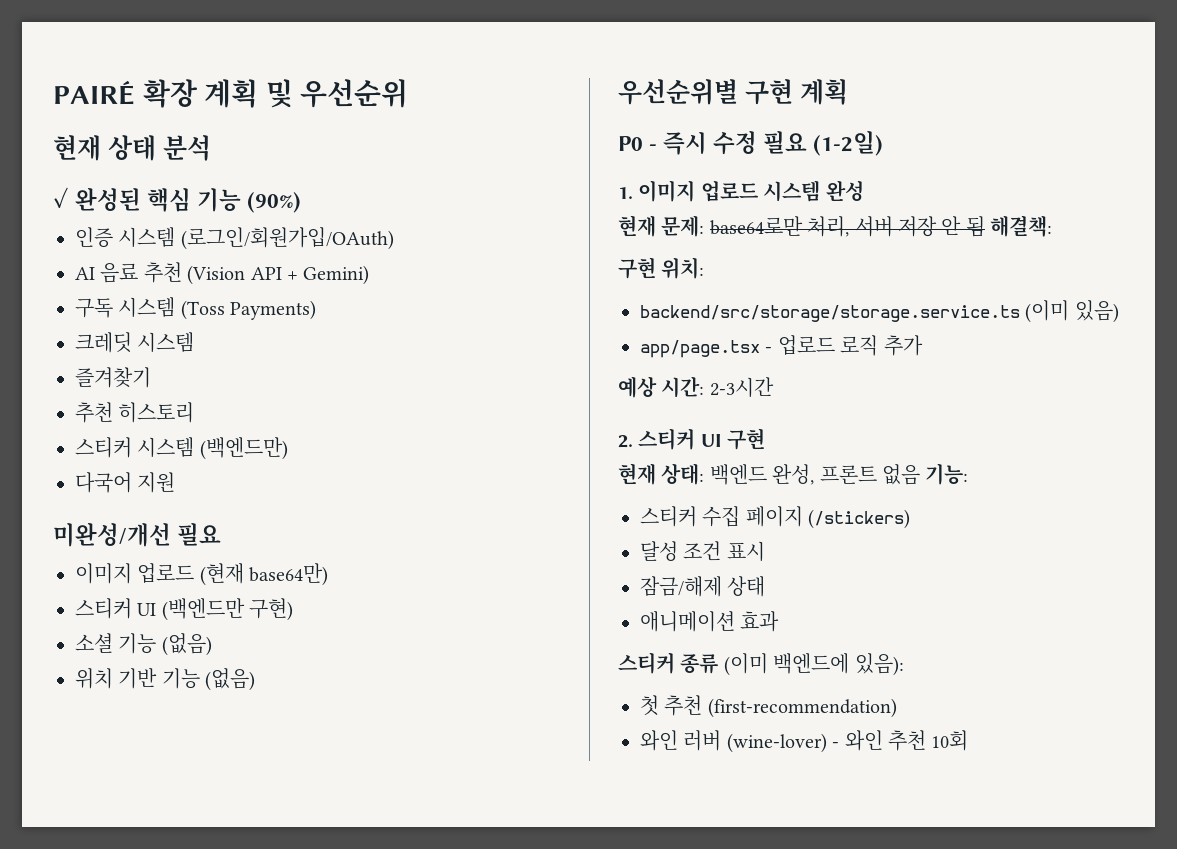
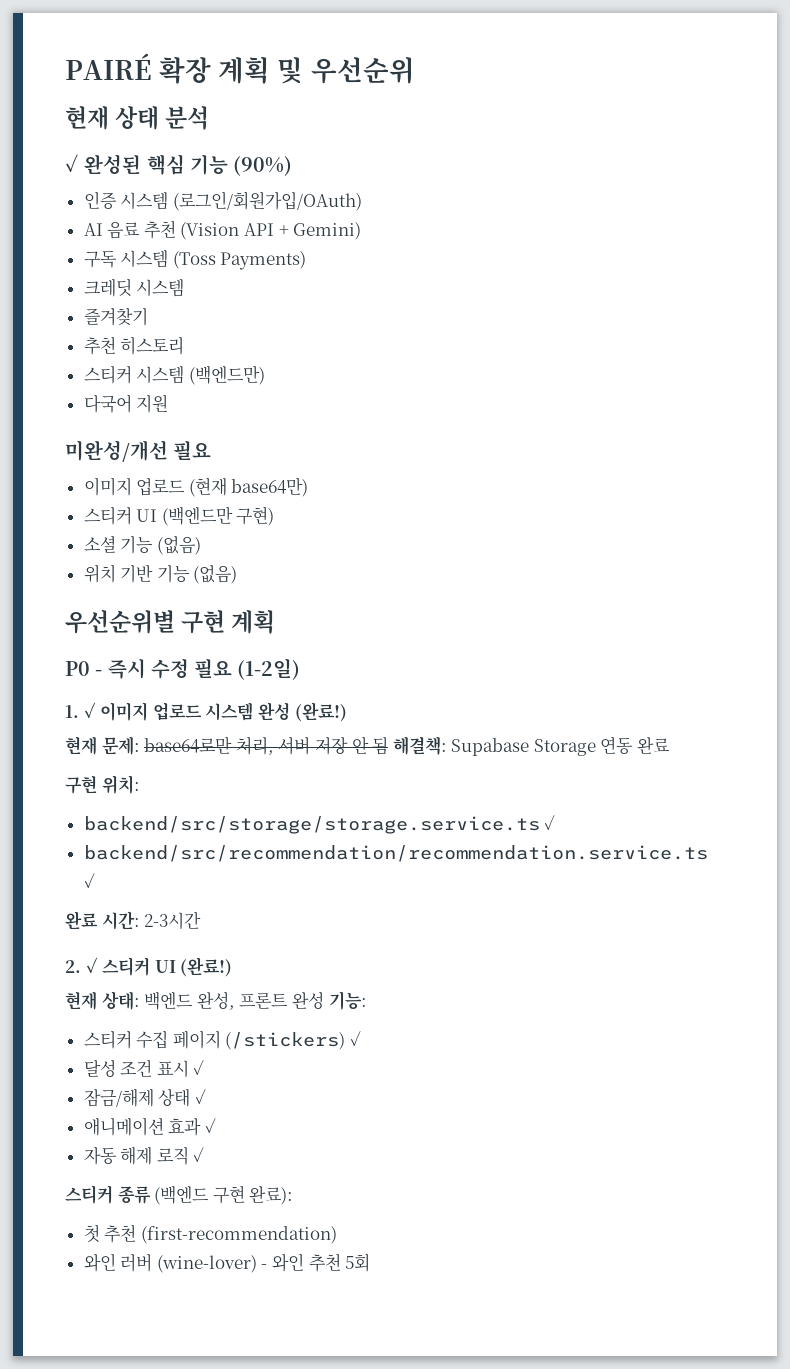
(633, 193) none -> [83,702,96,718] ✓
(864, 190) none -> [294,702,347,722] (완료!)
(1053, 226) none -> [451,736,671,756] Supabase Storage 연동 완료
[1025,300,1119,323] [640,335,923,358] [618,376,657,398] (이미 있음) // app/page.tsx - 업로드 로직 추가 // 예상 -> [544,815,556,830] [83,845,708,862] [83,873,95,888] [65,911,98,929] ✓ // backend/src/recommendation/recommendation.service.ts ✓ // 완료
[638,428,766,450] 스티커 UI 구현 -> [85,957,233,977] ✓ 스티커 UI (완료!)
[882,464,920,485] 없음 -> [291,992,324,1009] 완성
(911, 519) none -> [350,1031,362,1046] ✓
(765, 551) none -> [193,1060,205,1075] ✓
(766, 586) none -> [194,1089,206,1104] ✓
(780, 621) none -> [204,1118,216,1133] [83,1146,205,1165] ✓ // 자동 해제 로직 ✓
[723,653,904,676] (이미 백엔드에 있음): -> [154,1185,294,1205] (백엔드 구현 완료):
[931,730,969,751] 10회 -> [345,1253,371,1272] 5회

